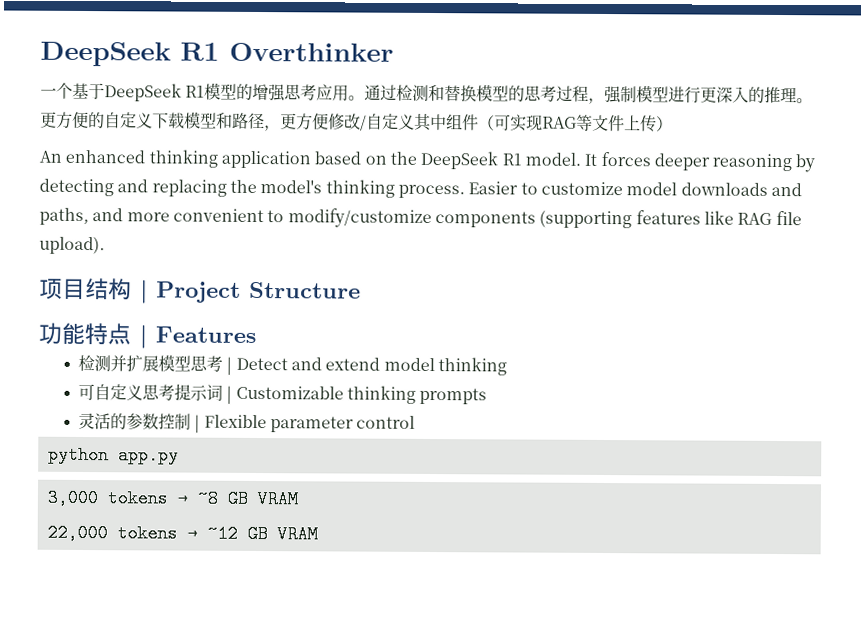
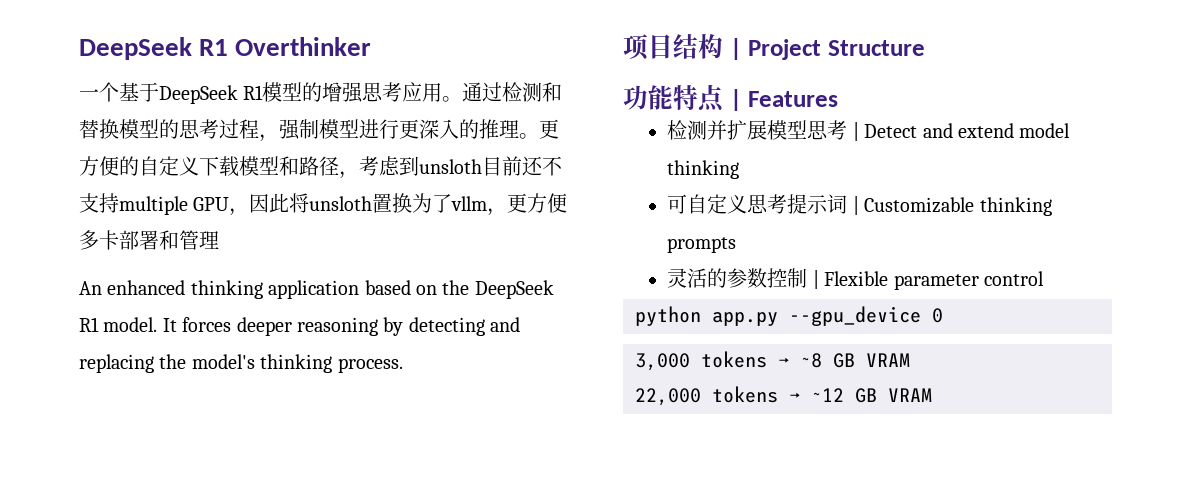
[280,113,673,133] 更方便修改/自定义其中组件（可实现RAG等文件上传） -> [359,156,562,176] [79,193,568,216] [79,230,219,250] 考虑到unsloth目前还不支持multiple GPU，因此将unsloth置换为了vllm，更方便多卡部署和管理
[468,181,802,197] [39,207,802,229] [39,236,105,255] Easier to customize model downloads and paths, and more convenient to modify/customize components (supporting features like RAG file upload). -> (403, 365) none
(179, 455) none -> [789,306,943,326] --gpu_device 0

